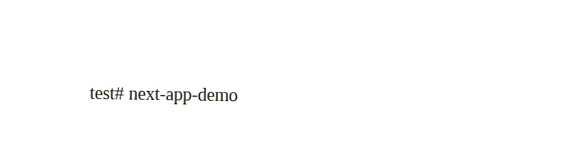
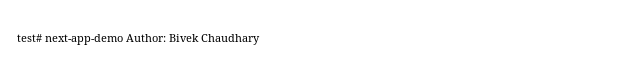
(238, 96) none -> [126,34,260,45] Author: Bivek Chaudhary

